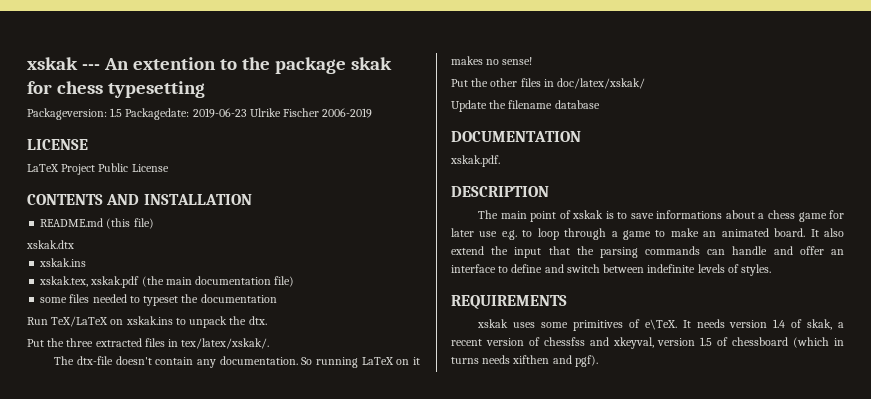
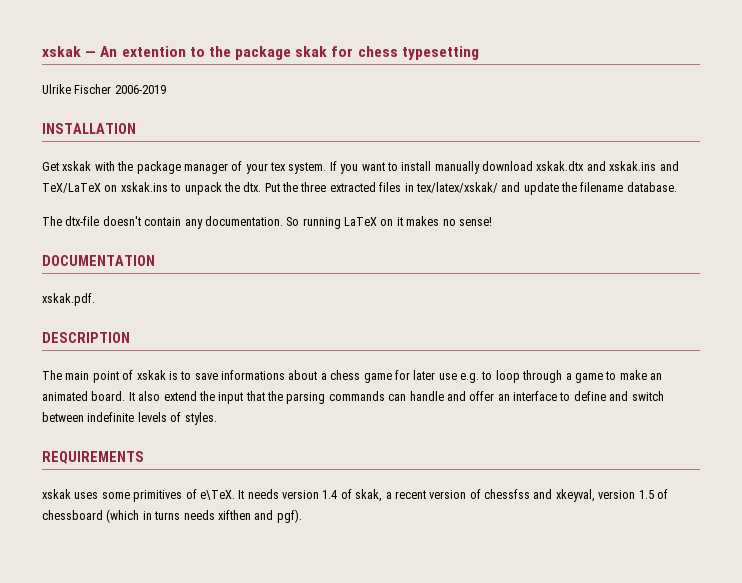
[27,57,100,70] xskak --- -> [42,46,97,57] xskak —
[27,108,247,120] Packageversion: 1.5 Packagedate: 2019-06-23 -> (479, 53) none
[27,139,88,150] [27,163,169,175] [27,194,252,205] [40,218,154,229] LICENSE // LaTeX Project Public License // CONTENTS AND INSTALLATION // README.md (this file) // -> [42,123,136,134] [42,161,533,174] INSTALLATION // Get xskak with the package manager of your tex system. If you want to install manually download
[39,258,87,267] [39,276,295,288] [40,294,277,306] [27,317,48,325] // xskak.ins // xskak.tex, xskak.pdf (the main documentation file) // some files needed to typeset the documentation // Run -> [586,161,679,171] and xskak.ins and
(267, 320) // -> (262, 187) none
[181,338,270,349] tex/latex/xskak/. -> [415,182,677,195] tex/latex/xskak/ and update the filename database.
[451,78,646,89] [451,100,600,112] // Put the other files in doc/latex/xskak/ // Update the filename database -> (492, 221) none

